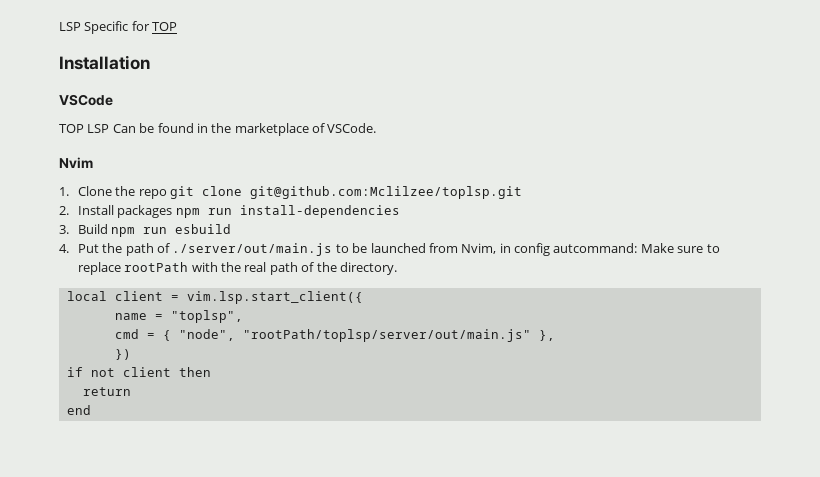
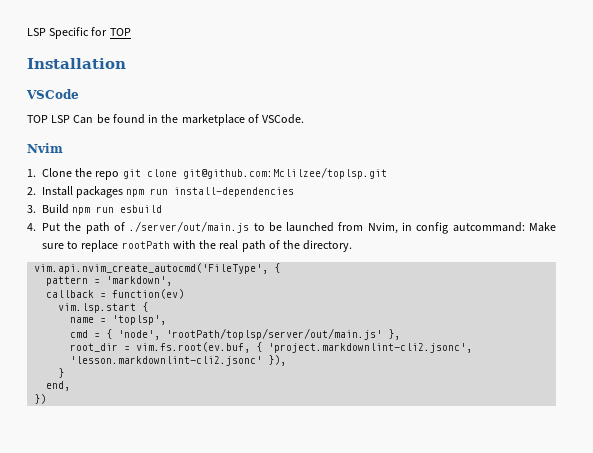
[66,291,363,304] local client = vim.lsp.start_client({ -> [34,263,281,274] [46,276,173,286] [46,289,185,299] [58,302,149,313] vim.api.nvim_create_autocmd('FileType', { // pattern = 'markdown', // callback = function(ev) // vim.lsp.start {
[170,310,243,323] "toplsp", -> [112,315,167,325] 'toplsp',
[178,329,531,342] "node", "rootPath/toplsp/server/out/main.js" -> [118,328,383,340] 'node', 'rootPath/toplsp/server/out/main.js'
[114,349,131,360] [66,367,211,377] [82,387,131,396] [66,405,91,415] }) // if not client then // return // end -> [70,342,473,353] [70,355,287,366] [58,368,65,378] [46,381,71,391] [34,394,47,404] root_dir = vim.fs.root(ev.buf, { 'project.markdownlint-cli2.jsonc', 'lesson.markdownlint-cli2.jsonc' }), // } // end, // })

